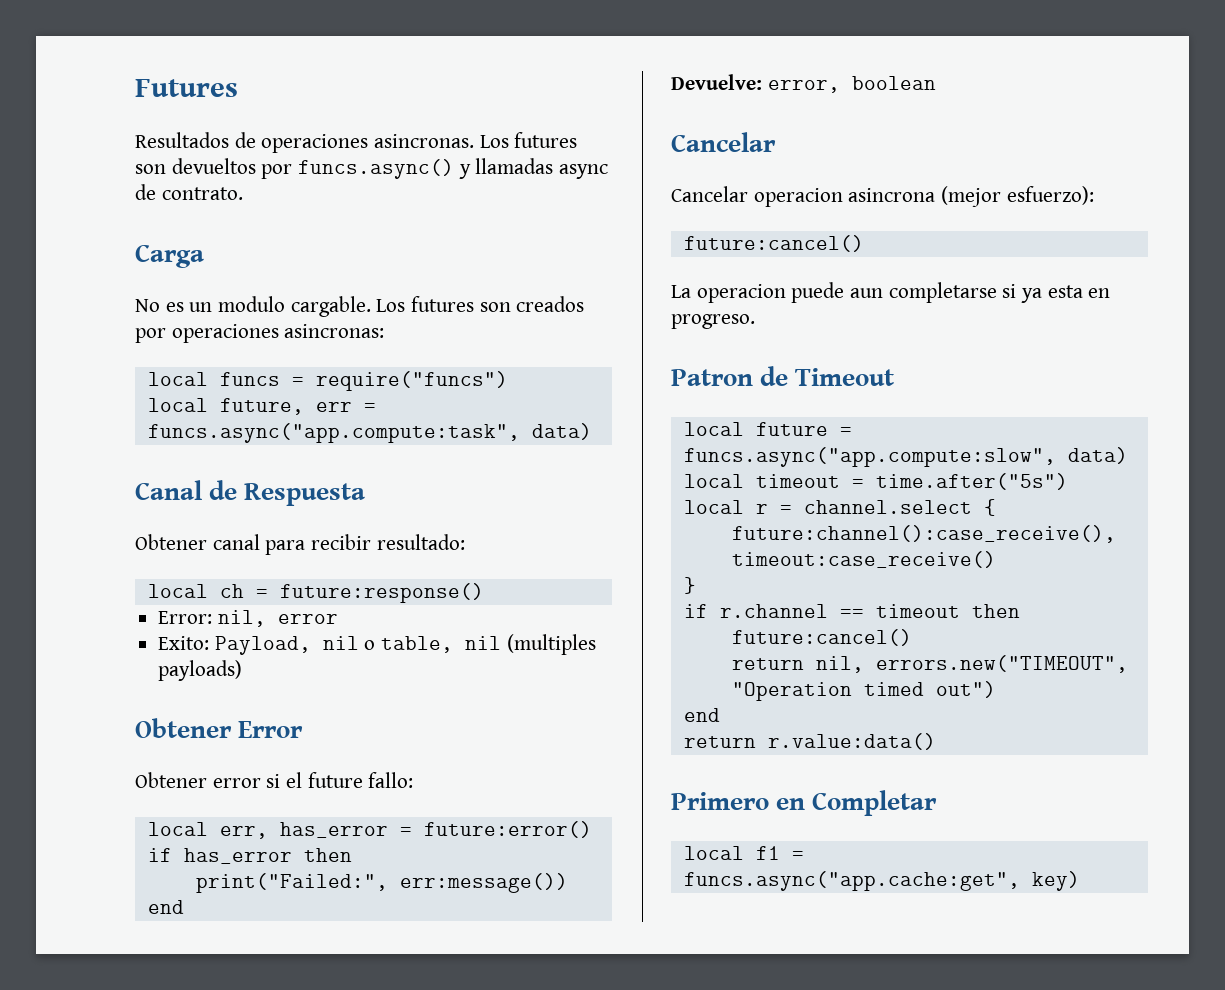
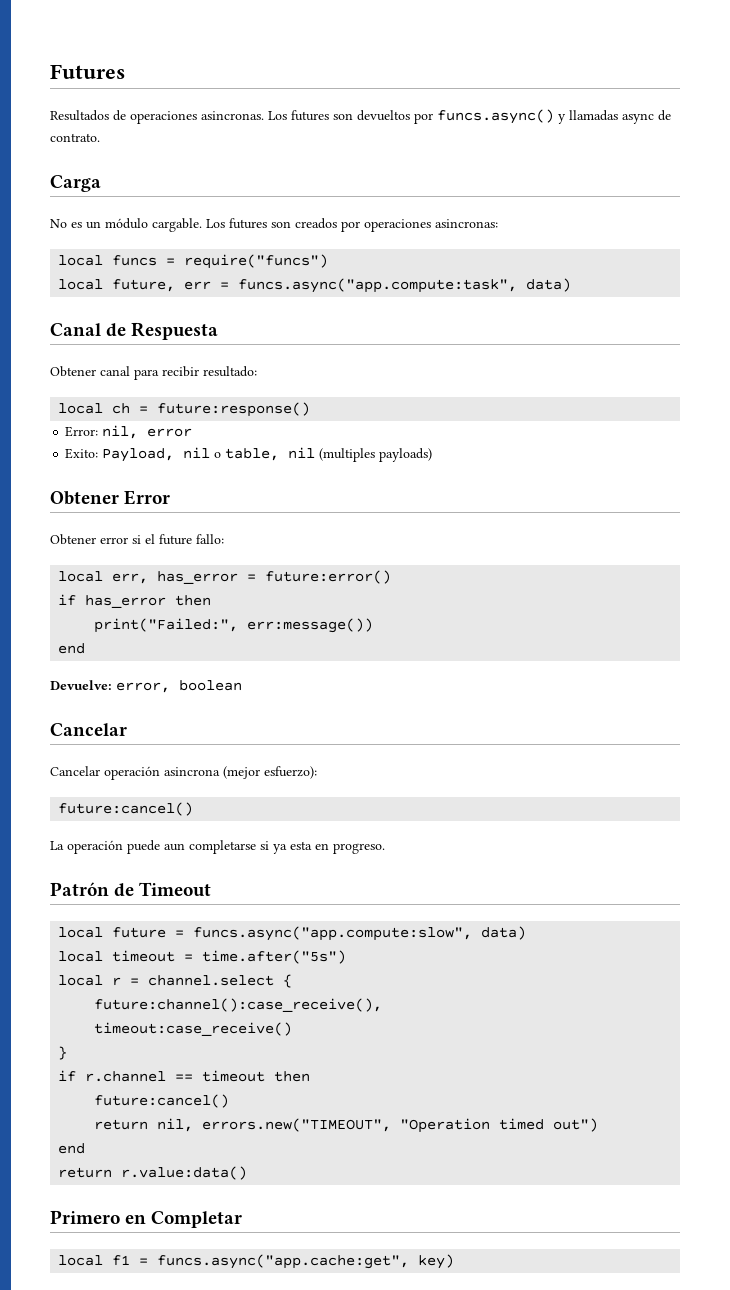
[218,296,286,312] modulo -> [105,218,148,229] módulo
[753,188,843,207] operacion -> [104,766,160,780] operación
[696,284,786,303] operacion -> [67,840,123,854] operación
[671,369,753,386] Patron -> [50,882,109,896] Patrón

